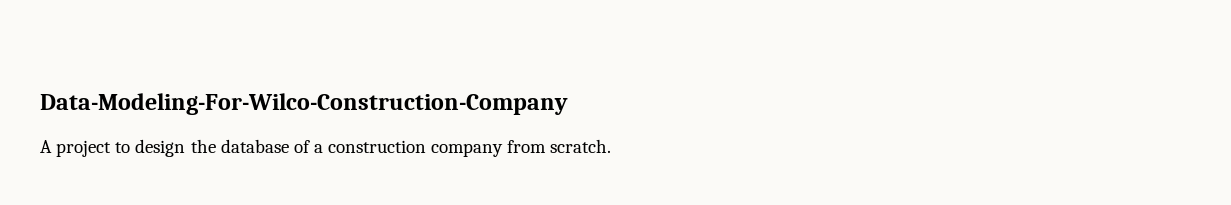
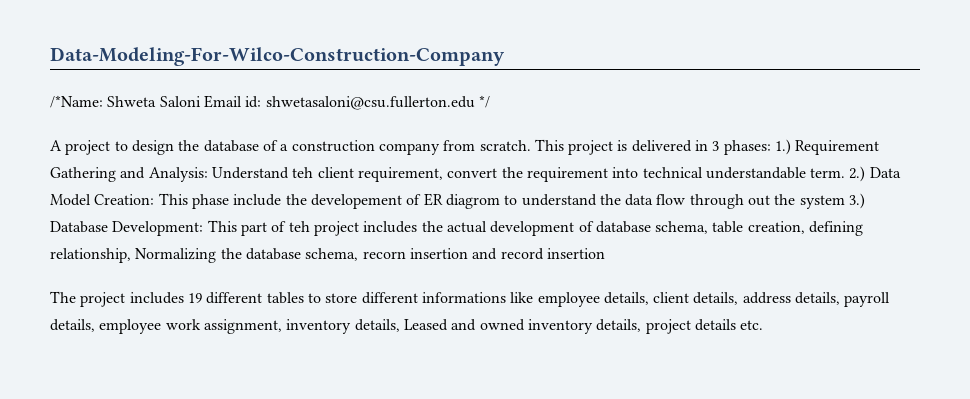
(568, 104) none -> [50,95,490,110] // /*Name: Shweta Saloni Email id: shwetasaloni@csu.fullerton.edu */
(612, 146) none -> [534,139,880,155] [50,166,901,182] [50,193,866,209] [50,220,864,236] [50,248,605,263] [50,291,891,307] [50,319,764,334] This project is delivered in 3 phases: 1.) Requirement Gathering and Analysis: Understand teh client requirement, convert the requirement into technical understandable term. 2.) Data Model Creation: This phase include the developement of ER diagrom to understand the data flow through out the system 3.) Database Development: This part of teh project includes the actual development of database schema, table creation, defining relationship, Normalizing the database schema, recorn insertion and record insertion // The project includes 19 different tables to store different informations like employee details, client details, address details, payroll details, employee work assignment, inventory details, Leased and owned inventory details, project details etc.

